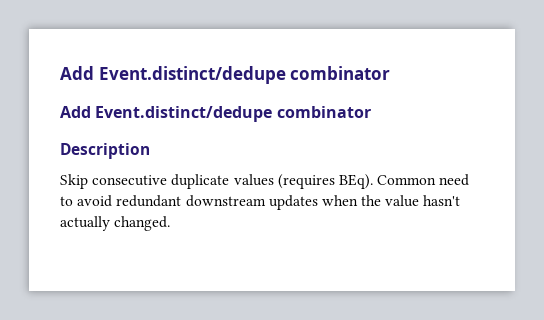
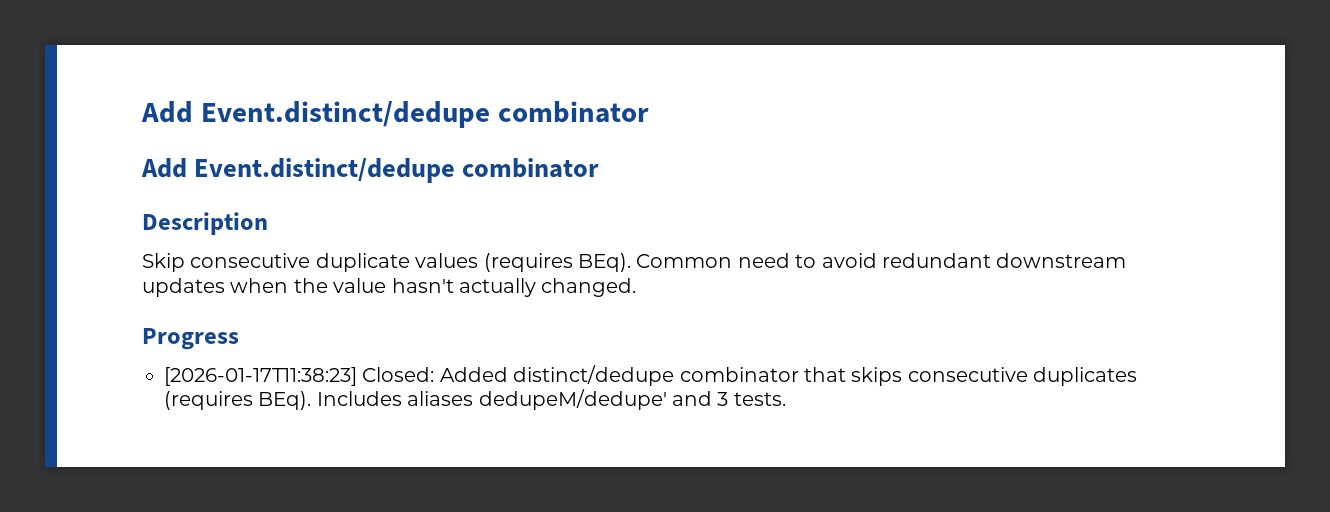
(171, 223) none -> [142,328,239,350] [164,365,1138,386] [164,389,786,410] // Progress // [2026-01-17T11:38:23] Closed: Added distinct/dedupe combinator that skips consecutive duplicates (requires BEq). Includes aliases dedupeM/dedupe' and 3 tests.

